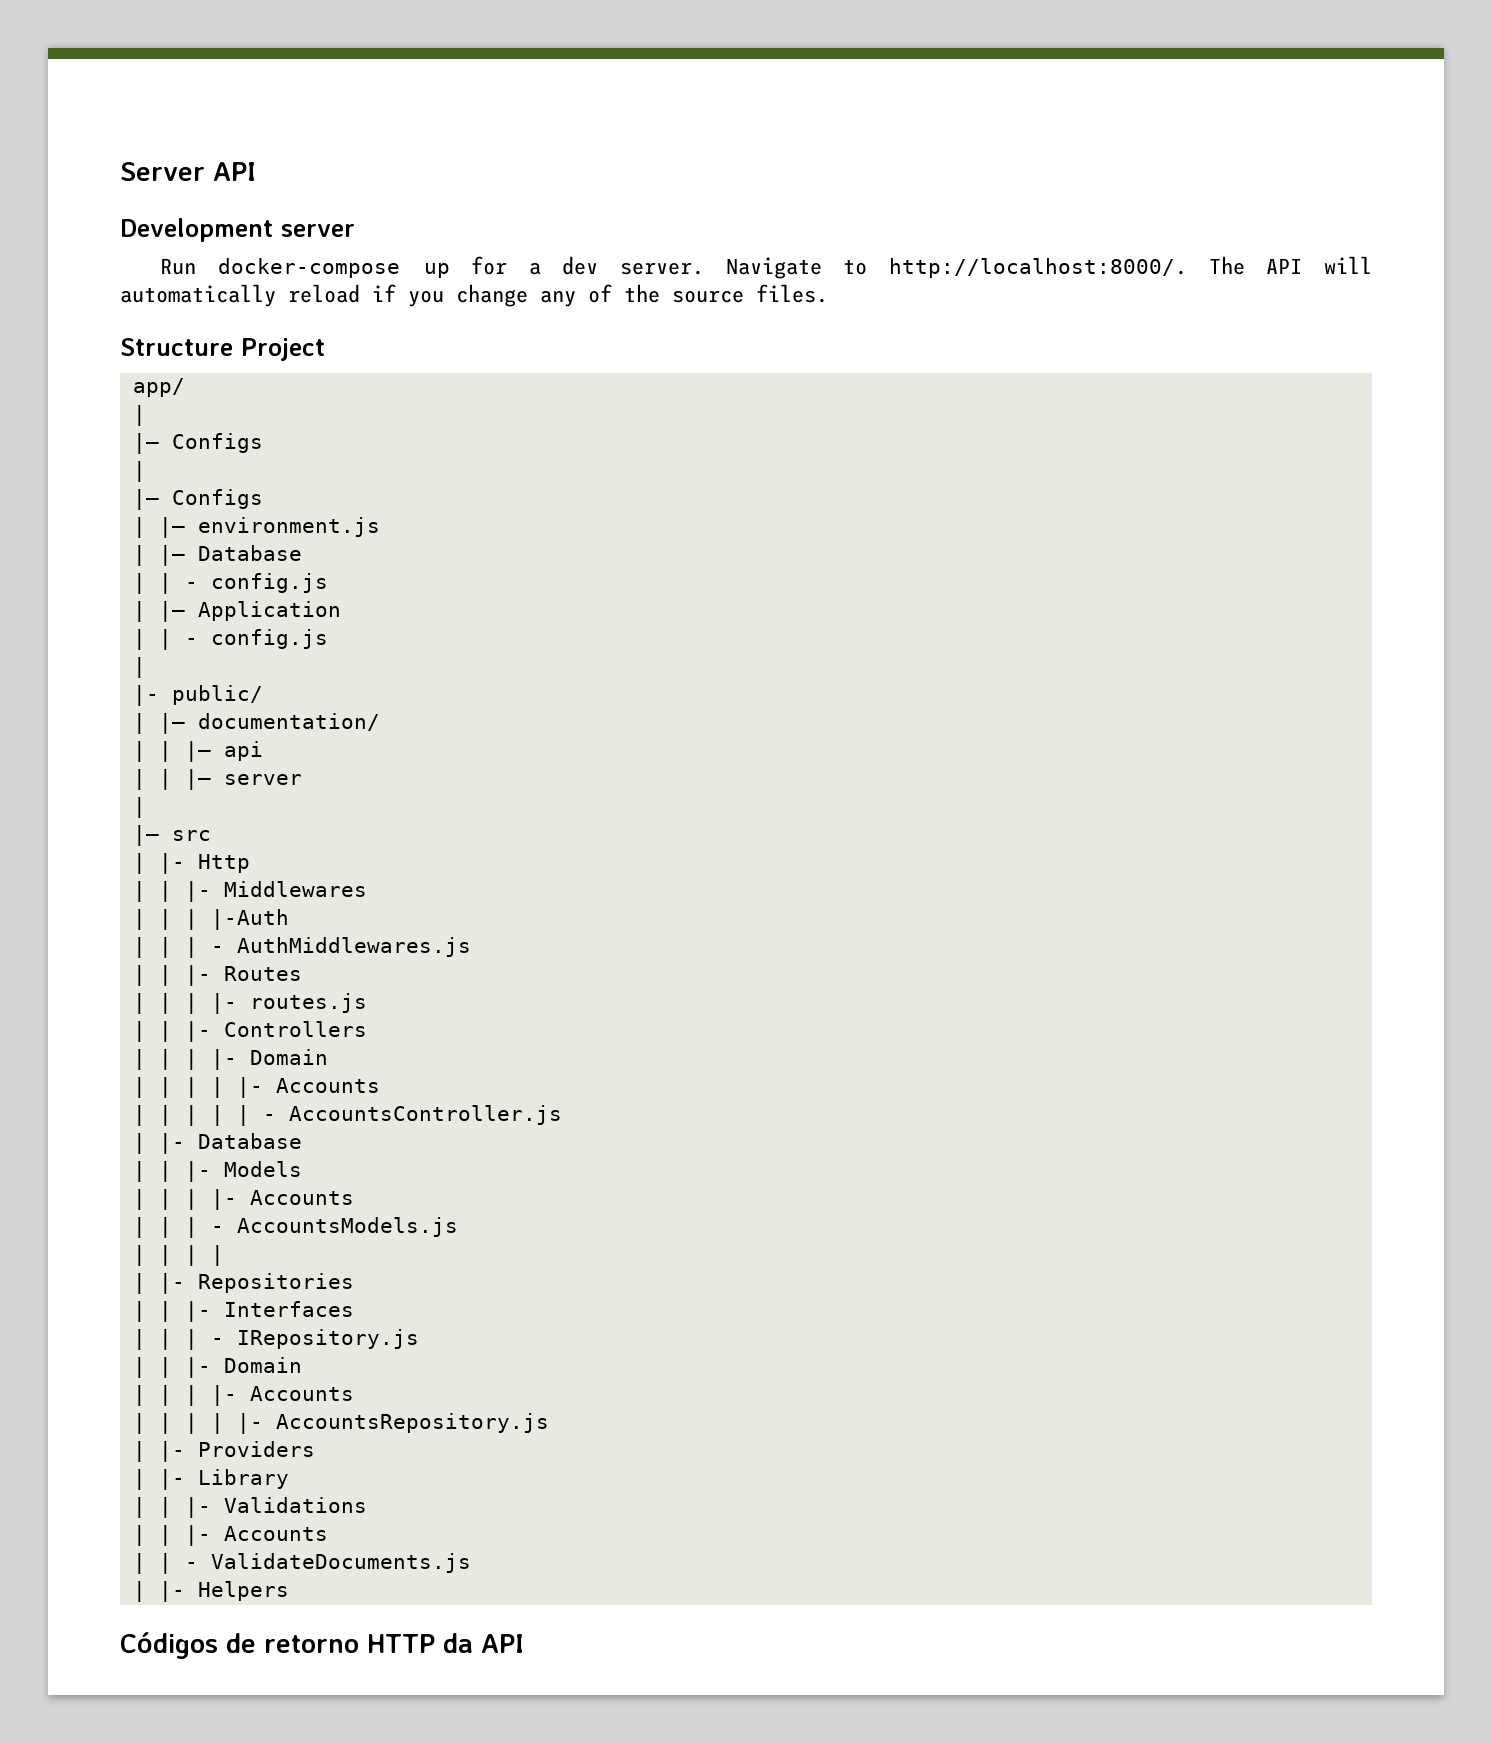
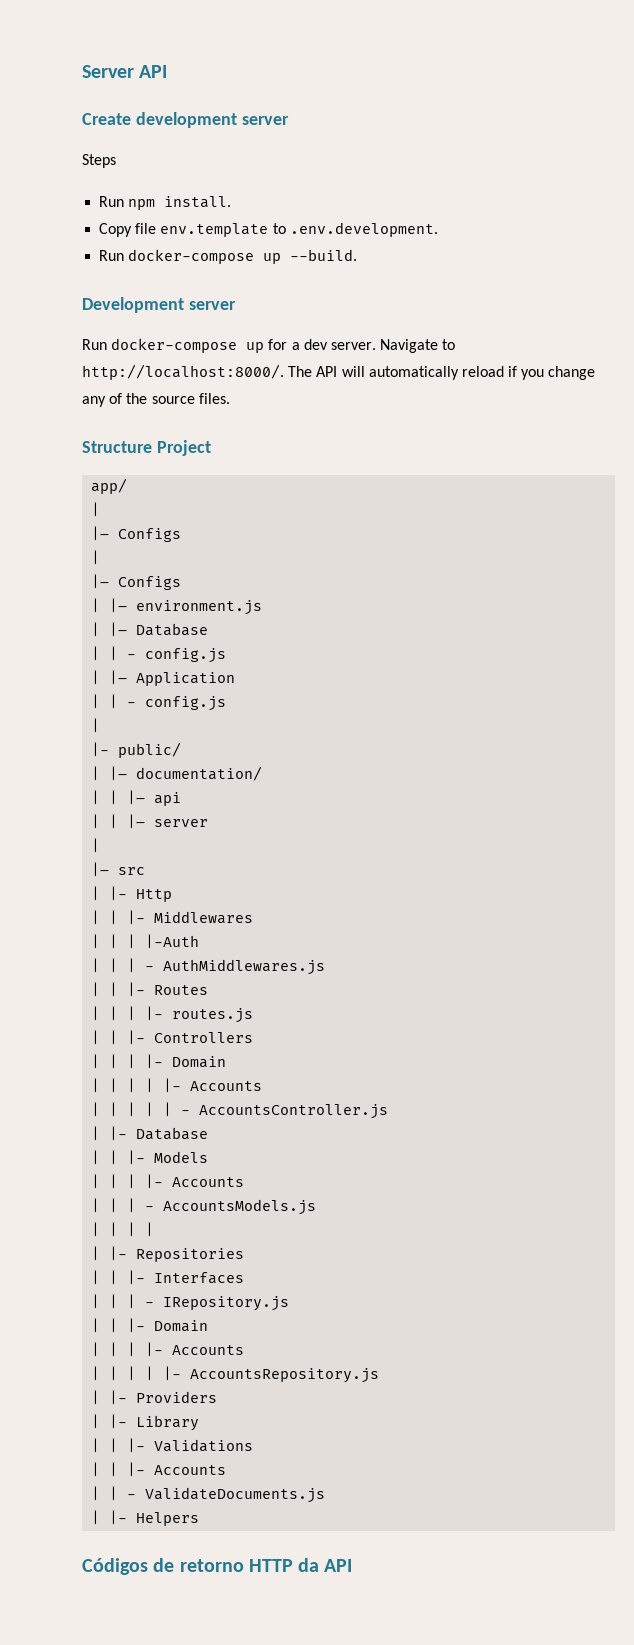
(256, 171) none -> [82,112,289,128] [82,154,116,168] [99,196,232,210] [99,222,438,237] [99,249,358,264] // Create development server // Steps // Run npm install. // Copy file env.template to .env.development. // Run docker-compose up --build.

